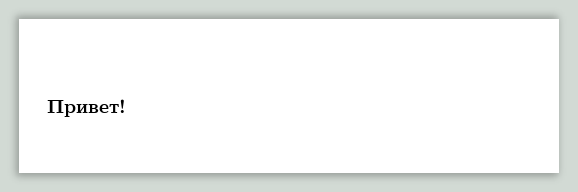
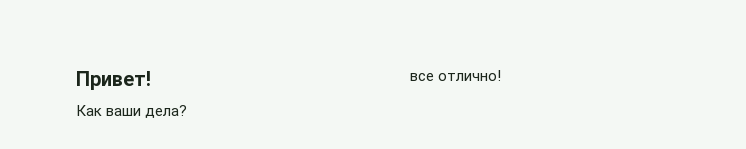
(126, 108) none -> [76,105,188,118] [410,70,502,81] // Как ваши дела? // все отлично!

